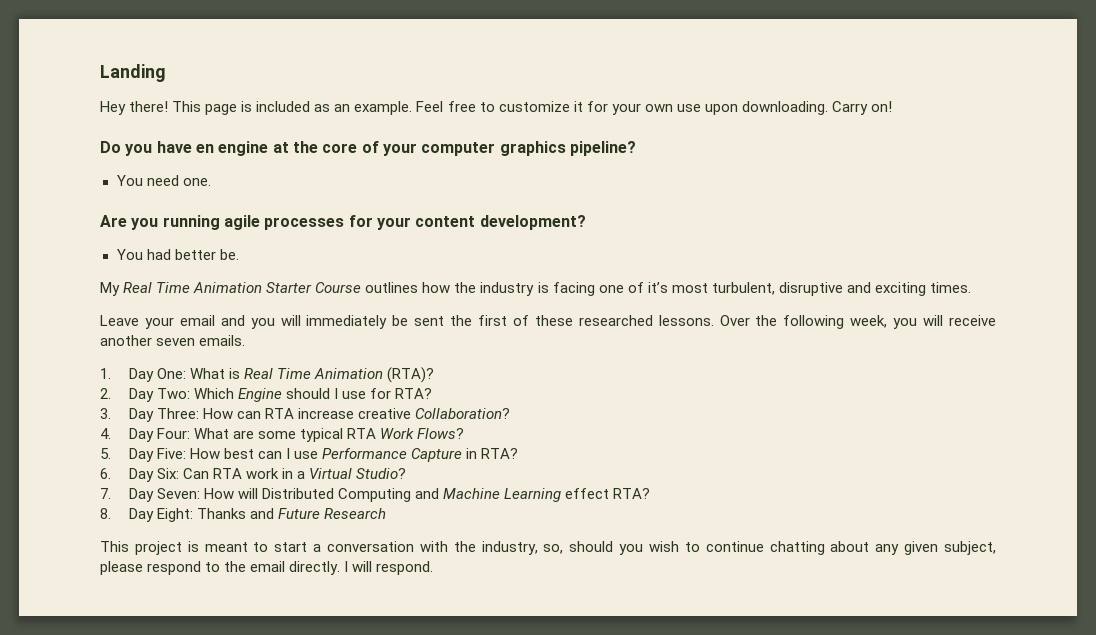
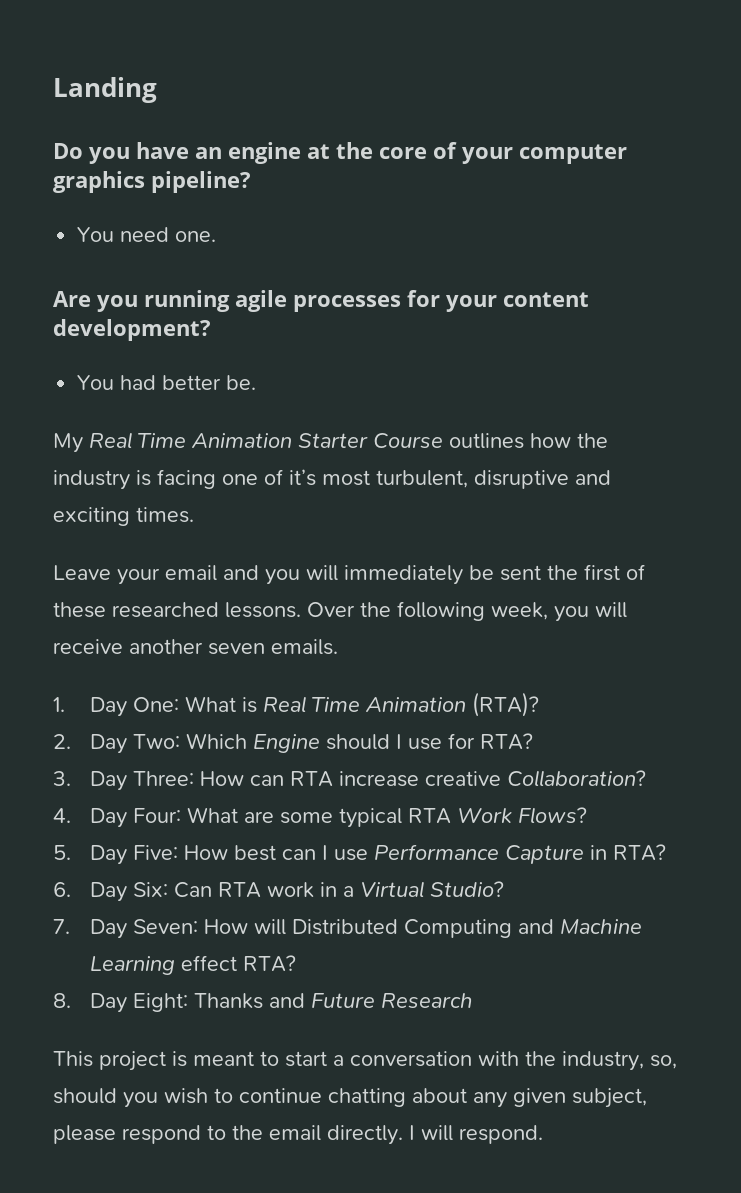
[100,101,893,115] // Hey there! This page is included as an example. Feel free to customize it for your own use upon downloading. Carry on! -> (157, 90) none
[195,144,214,153] en -> [195,147,222,159] an

